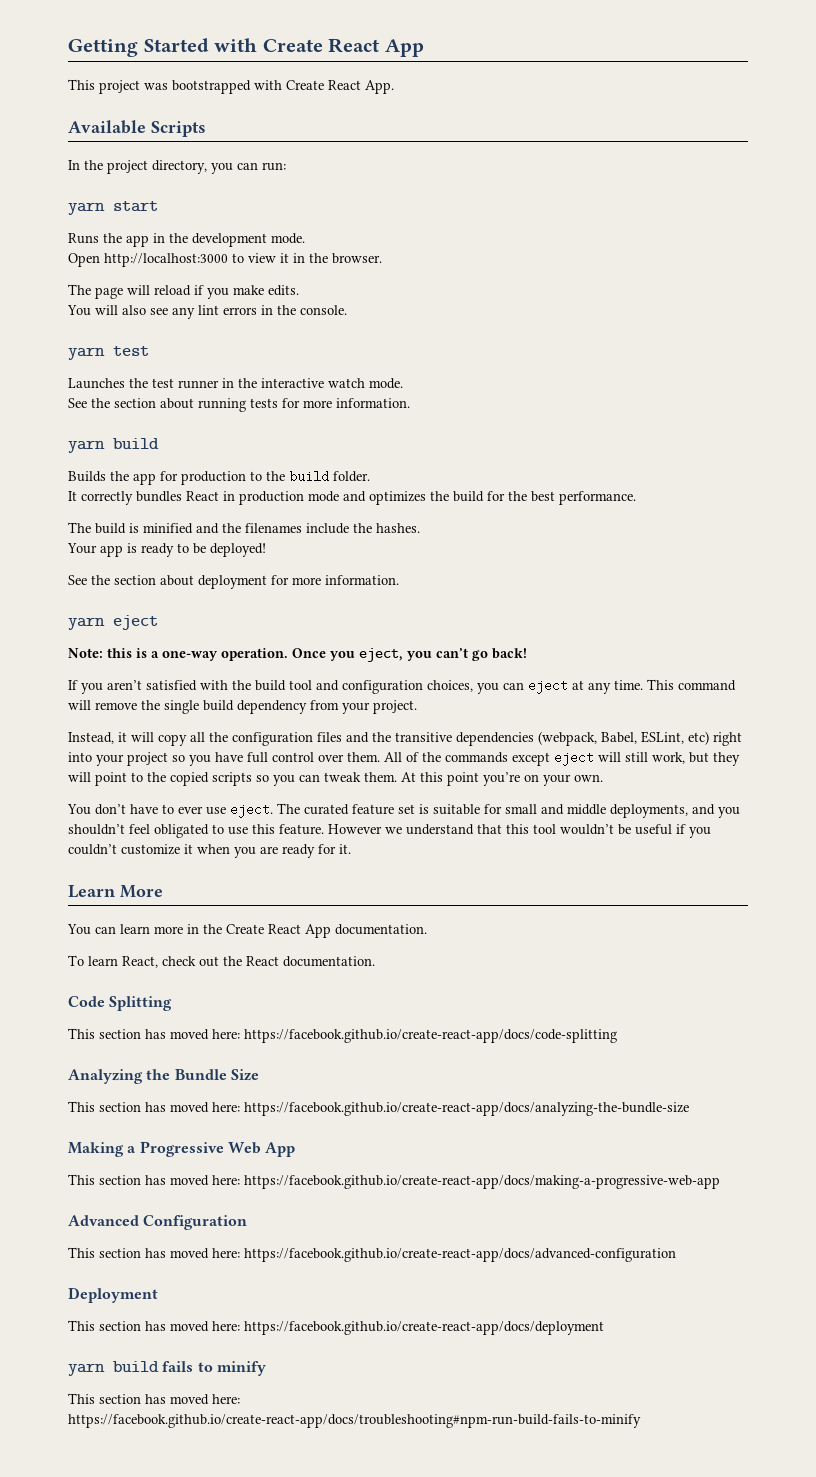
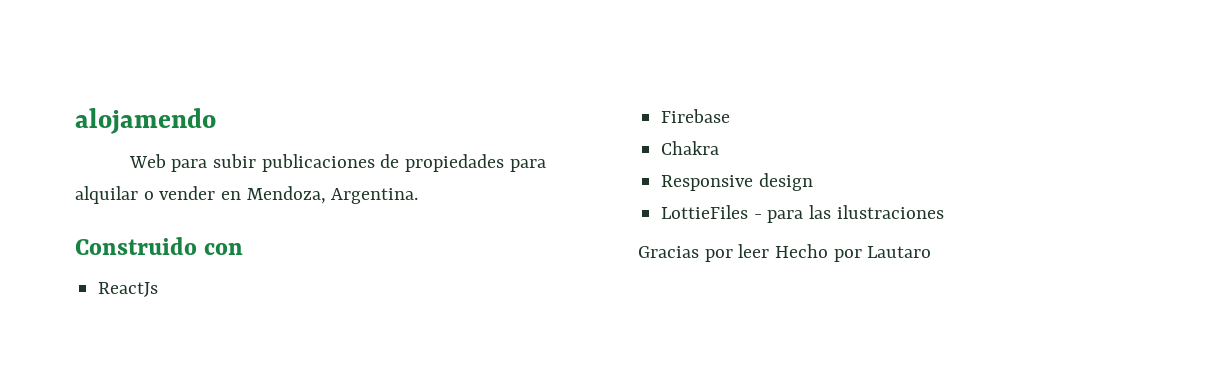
[68,38,424,57] [68,79,394,94] [68,120,206,137] [68,160,286,174] [68,201,158,215] [68,233,305,247] [68,253,382,267] [68,284,299,299] [67,305,347,319] [68,346,149,360] [68,378,403,389] [68,398,410,412] [68,438,159,453] [68,470,370,485] [68,491,636,505] [68,522,420,534] [67,543,266,557] [68,575,399,589] [68,615,158,630] [68,648,527,662] [68,679,736,694] [68,700,417,714] [68,731,742,746] [68,751,740,766] [68,772,603,786] [67,803,740,818] [68,824,711,838] [68,844,351,858] [68,885,163,898] [67,924,427,938] [68,955,375,968] [68,996,173,1011] [68,1028,617,1043] [68,1069,259,1084] [68,1101,689,1116] [68,1141,296,1157] [68,1174,720,1189] [68,1215,248,1230] [68,1247,676,1262] [68,1287,158,1303] [68,1320,604,1335] [68,1361,266,1376] [68,1393,240,1405] [68,1414,641,1428] Getting Started with Create React App // This project was bootstrapped with Create React App. // Available Scripts // In the project directory, you can run: // yarn start // Runs the app in the development mode. // Open http://localhost:3000 to view it in the browser. // The page will reload if you make edits. // You will also see any lint errors in the console. // yarn test // Launches the test runner in the interactive watch mode. // See the section about running tests for more information. // yarn build // Builds the app for production to the build folder. // It correctly bundles React in production mode and optimizes the build for the best performance. // The build is minified and the filenames include the hashes. // Your app is ready to be deployed! // See the section about deployment for more information. // yarn eject // Note: this is a one-way operation. Once you eject, you can’t go back! // If you aren’t satisfied with the build tool and configuration choices, you can eject at any time. This command will remove the single build dependency from your project. // Instead, it will copy all the configuration files and the transitive dependencies (webpack, Babel, ESLint, etc) right into your project so you have full control over them. All of the commands except eject will still work, but they will point to the copied scripts so you can tweak them. At this point you’re on your own. // You don’t have to ever use eject. The curated feature set is suitable for small and middle deployments, and you shouldn’t feel obligated to use this feature. However we understand that this tool wouldn’t be useful if you couldn’t customize it when you are ready for it. // Learn More // You can learn more in the Create React App documentation. // To learn React, check out the React documentation. // Code Splitting // This section has moved here: https://facebook.github.io/create-react-app/docs/code-splitting // Analyzing the Bundle Size // This section has moved here: https://facebook.github.io/create-react-app/docs/analyzing-the-bundle-size // Making a Progressive Web App // This section has moved here: https://facebook.github.io/create-react-app/docs/making-a-progressive-web-app // Advanced Configuration // This section has moved here: https://facebook.github.io/create-react-app/docs/advanced-configuration // Deployment // This section has moved here: https://facebook.github.io/create-react-app/docs/deployment // yarn build fails to minify // This section has moved here: https://facebook.github.io/create-react-app/docs/troubleshooting#npm-run-build-fails-to-minify -> [75,108,216,134] [128,154,546,172] [75,186,419,204] [75,237,244,255] [98,282,159,297] [661,109,731,123] [661,141,720,155] [661,173,813,191] [661,205,944,223] [638,244,932,262] alojamendo // Web para subir publicaciones de propiedades para alquilar o vender en Mendoza, Argentina. // Construido con // ReactJs // Firebase // Chakra // Responsive design // LottieFiles - para las ilustraciones // Gracias por leer Hecho por Lautaro

